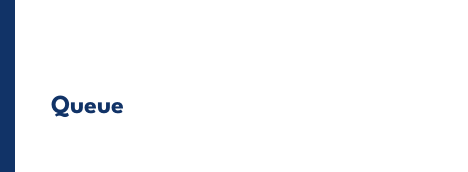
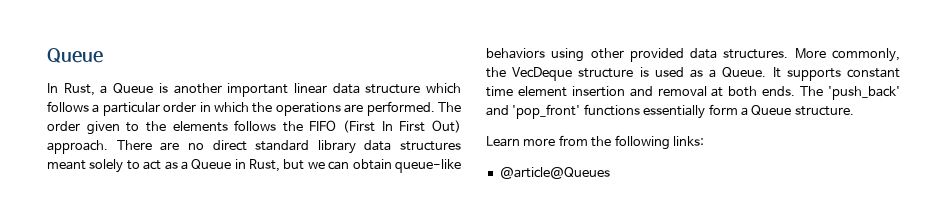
[51,95,124,118] Queue -> [47,48,103,63] [47,83,461,97] [47,101,461,116] [47,120,461,135] [47,140,461,154] [47,159,461,173] [486,48,900,62] [486,67,900,81] [486,86,900,100] [486,104,854,119] [486,135,704,150] [499,167,610,179] Queue // In Rust, a Queue is another important linear data structure which follows a particular order in which the operations are performed. The order given to the elements follows the FIFO (First In First Out) approach. There are no direct standard library data structures meant solely to act as a Queue in Rust, but we can obtain queue-like behaviors using other provided data structures. More commonly, the VecDeque structure is used as a Queue. It supports constant time element insertion and removal at both ends. The 'push_back' and 'pop_front' functions essentially form a Queue structure. // Learn more from the following links: // @article@Queues

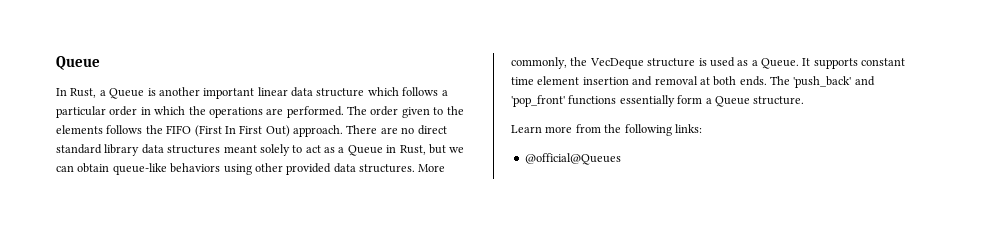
[499,167,610,179] @article@Queues -> [524,153,621,165] @official@Queues

